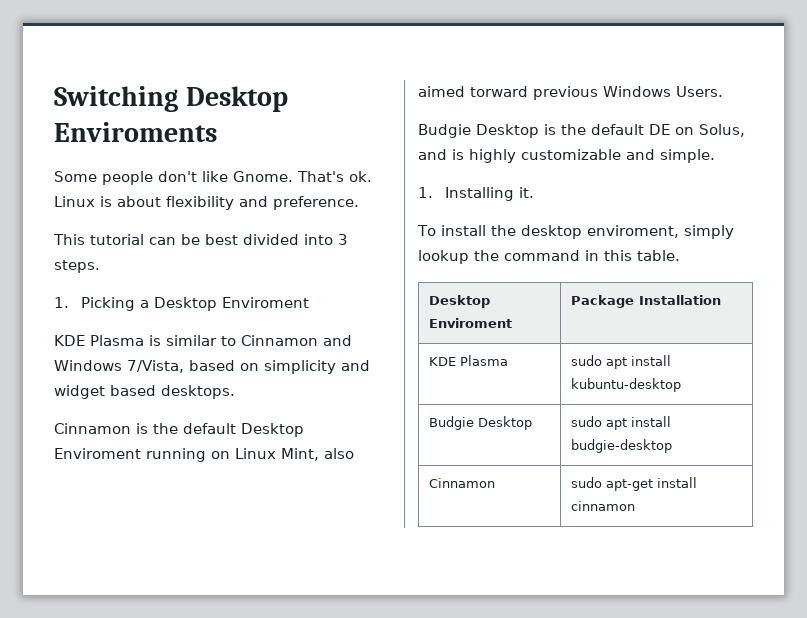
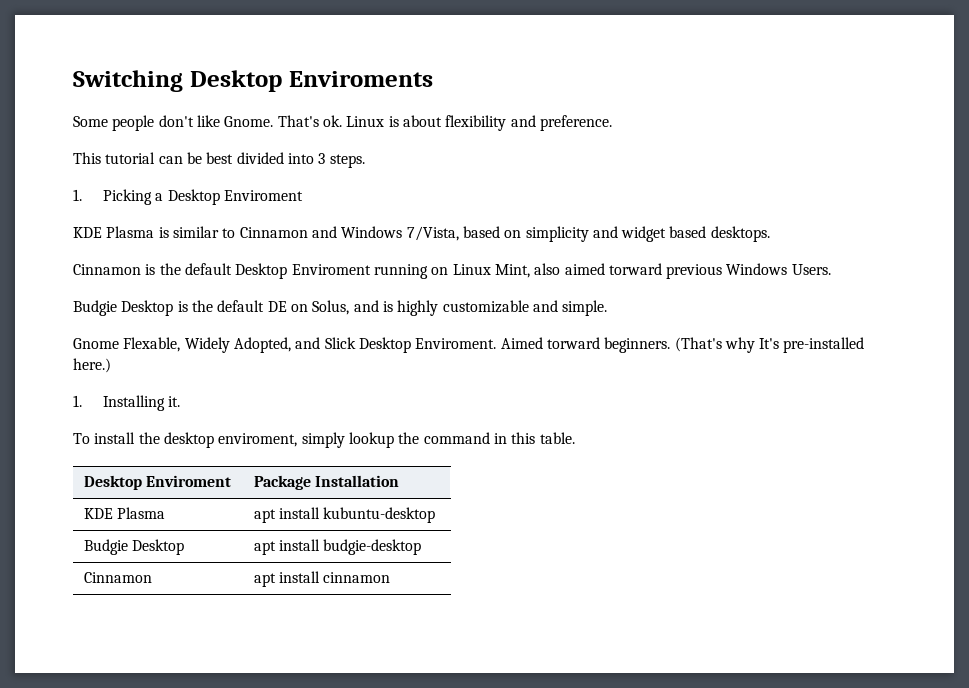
(715, 156) none -> [73,337,865,353] [73,358,111,373] // Gnome Flexable, Widely Adopted, and Slick Desktop Enviroment. Aimed torward beginners. (That's why It's pre-installed here.)
[570,355,602,366] sudo -> (165, 513) none
[570,416,602,427] sudo -> (184, 547) none
[570,477,653,491] sudo apt-get -> [253,573,276,587] apt

